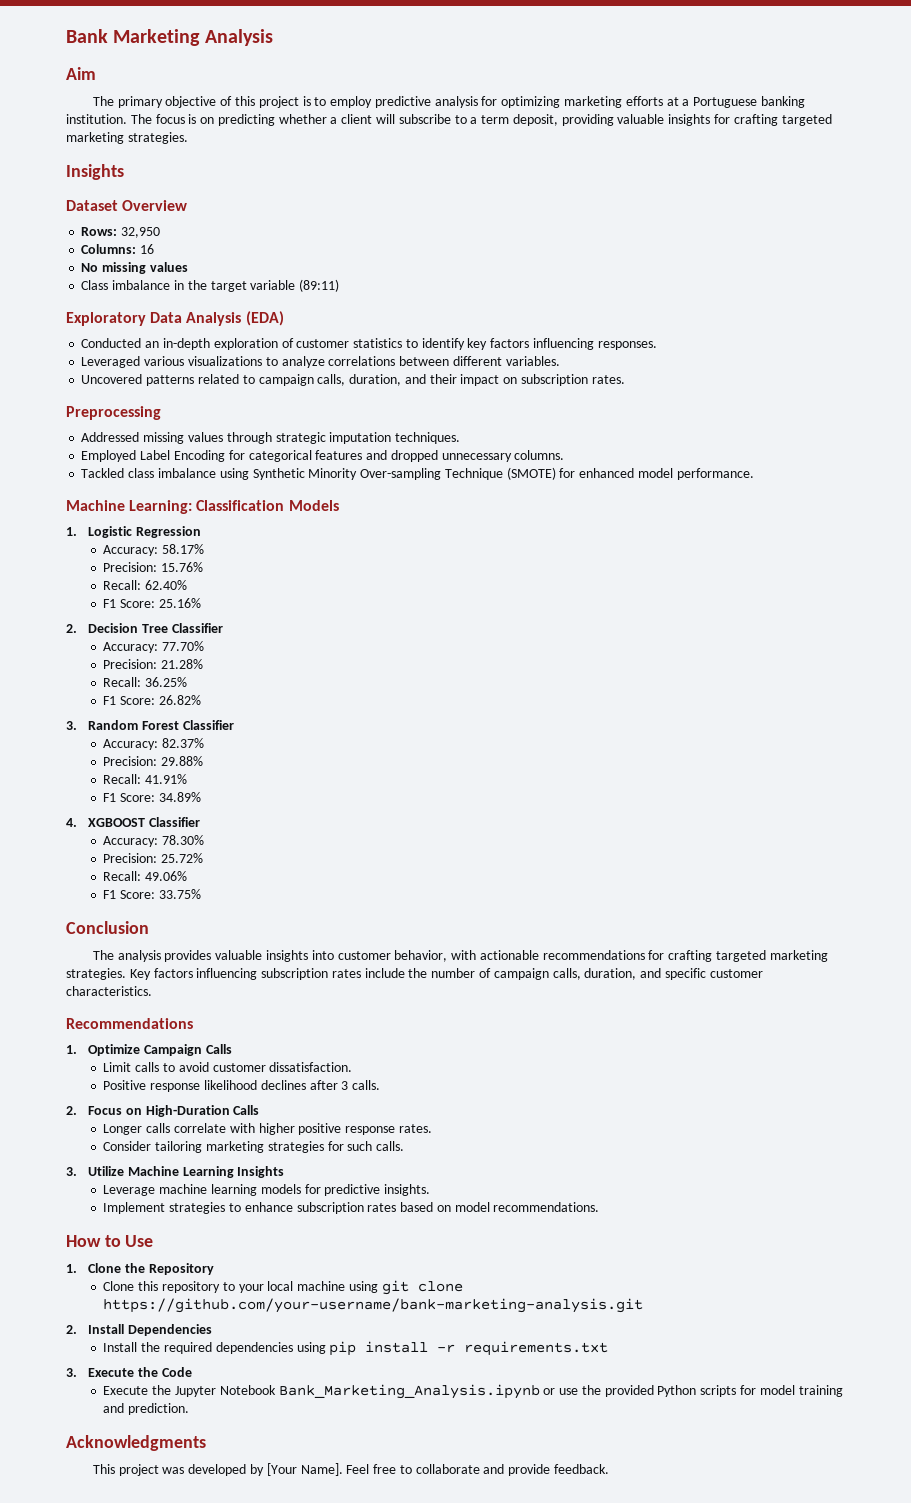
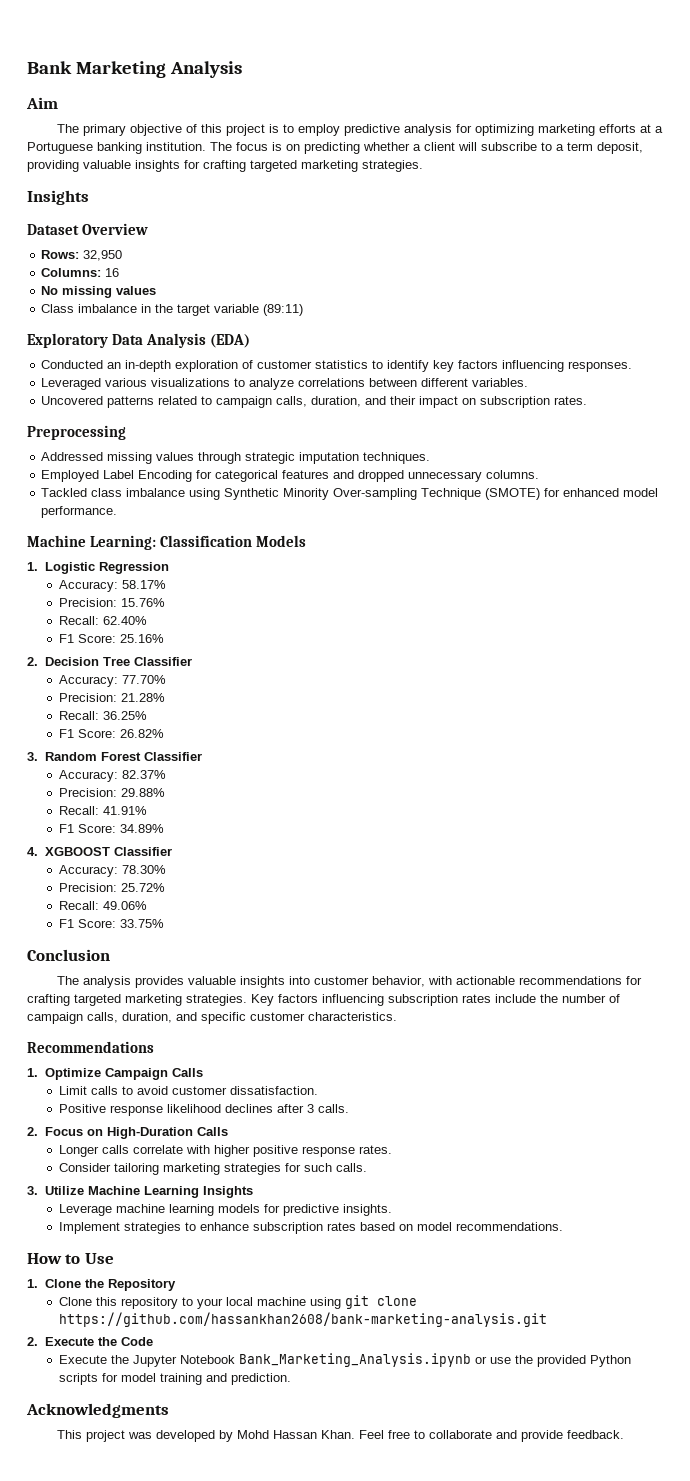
[103,1298,644,1313] [66,1324,212,1336] [103,1341,609,1356] [66,1368,77,1377] https://github.com/your-username/bank-marketing-analysis.git // 2. Install Dependencies // Install the required dependencies using pip install -r requirements.txt // 3. -> [58,1312,547,1327] [27,1337,38,1346] https://github.com/hassankhan2608/bank-marketing-analysis.git // 2.
[266,1463,343,1476] [Your Name]. -> [237,1430,356,1439] Mohd Hassan Khan.

